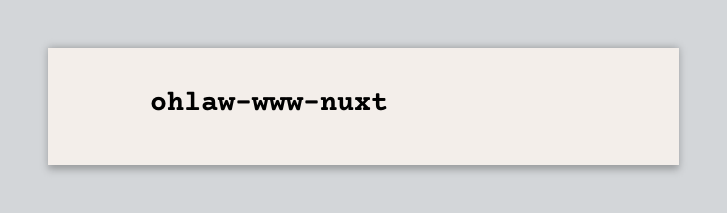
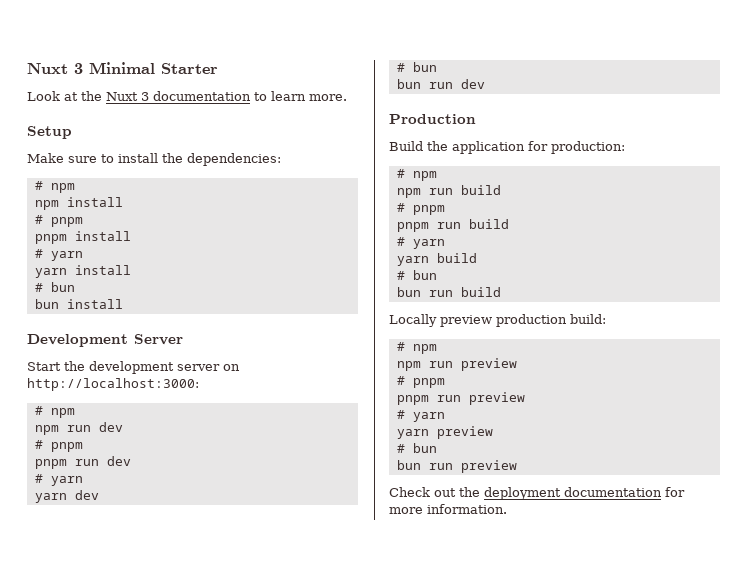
[150,91,388,111] ohlaw-www-nuxt -> [27,62,218,74] [27,91,347,101] [27,126,72,139] [27,153,281,166] [34,181,75,193] [34,197,123,210] [34,215,83,227] [34,231,131,244] [34,249,83,261] [34,265,131,278] [34,282,75,292] [34,299,123,309] [27,334,183,347] [27,361,240,374] [27,378,199,391] [34,406,75,418] [34,422,123,435] [34,440,83,452] [34,456,131,469] [34,474,83,486] [34,490,99,503] [396,62,437,72] [396,79,485,89] [389,114,476,124] [389,141,625,154] [396,169,437,181] [396,185,501,198] [396,203,445,215] [396,219,509,232] [396,237,445,249] [396,253,477,266] [396,270,437,280] [396,287,501,297] [389,314,606,327] [396,342,437,354] [396,358,517,371] [396,376,445,388] [396,392,525,405] [396,410,445,422] [396,426,493,439] [396,443,437,453] [396,460,517,473] [389,487,685,500] [389,504,507,514] Nuxt 3 Minimal Starter // Look at the Nuxt 3 documentation to learn more. // Setup // Make sure to install the dependencies: // # npm // npm install // # pnpm // pnpm install // # yarn // yarn install // # bun // bun install // Development Server // Start the development server on http://localhost:3000: // # npm // npm run dev // # pnpm // pnpm run dev // # yarn // yarn dev // # bun // bun run dev // Production // Build the application for production: // # npm // npm run build // # pnpm // pnpm run build // # yarn // yarn build // # bun // bun run build // Locally preview production build: // # npm // npm run preview // # pnpm // pnpm run preview // # yarn // yarn preview // # bun // bun run preview // Check out the deployment documentation for more information.

